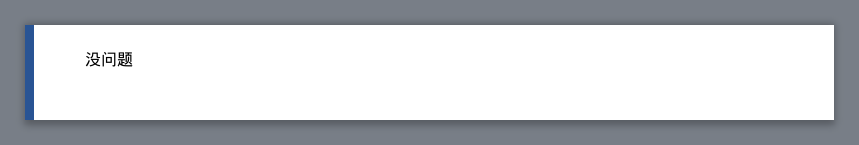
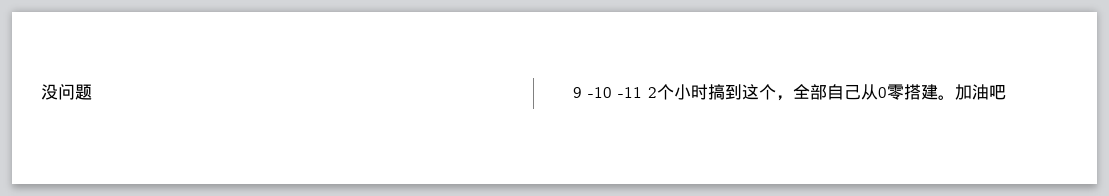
(133, 59) none -> [572,84,1006,101] // 9 -10 -11 2个小时搞到这个，全部自己从0零搭建。加油吧

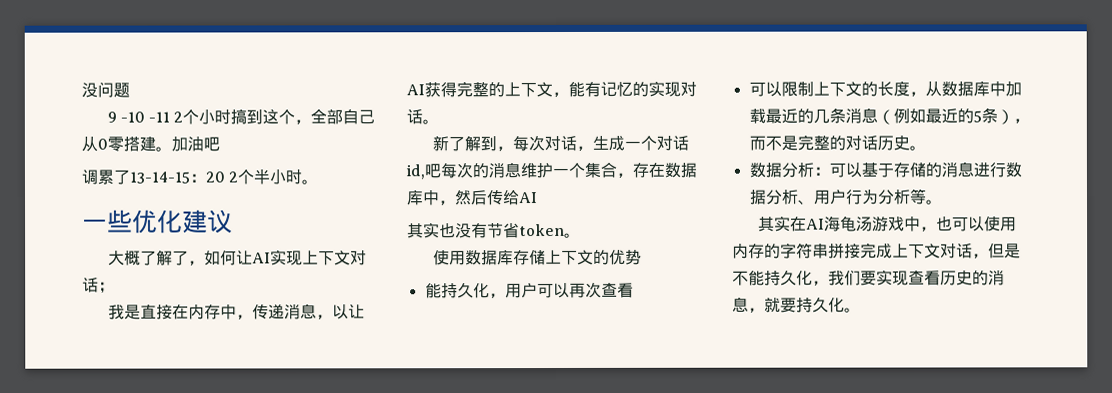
(1006, 92) none -> [81,169,319,185] [82,209,233,234] [107,249,367,266] [82,277,115,294] [107,303,365,320] [406,80,697,98] [406,109,439,125] [431,135,689,152] [406,161,697,180] [406,189,538,206] [407,222,581,239] [432,249,642,266] [424,281,634,299] [748,81,1022,97] [748,107,1030,125] [748,134,926,151] [748,161,1022,178] [748,188,943,205] [757,215,1017,232] [732,242,1021,259] [732,269,1005,286] [732,296,861,313] // 调累了13-14-15：20 2个半小时。 // 一些优化建议 // 大概了解了，如何让AI实现上下文对话； // 我是直接在内存中，传递消息，以让AI获得完整的上下文，能有记忆的实现对话。 // 新了解到，每次对话，生成一个对话id,吧每次的消息维护一个集合，存在数据库中，然后传给AI // 其实也没有节省token。 // 使用数据库存储上下文的优势 // 能持久化，用户可以再次查看 // 可以限制上下文的长度，从数据库中加载最近的几条消息（例如最近的5条），而不是完整的对话历史。 // 数据分析：可以基于存储的消息进行数据分析、用户行为分析等。 // 其实在AI海龟汤游戏中，也可以使用内存的字符串拼接完成上下文对话，但是不能持久化，我们要实现查看历史的消息，就要持久化。

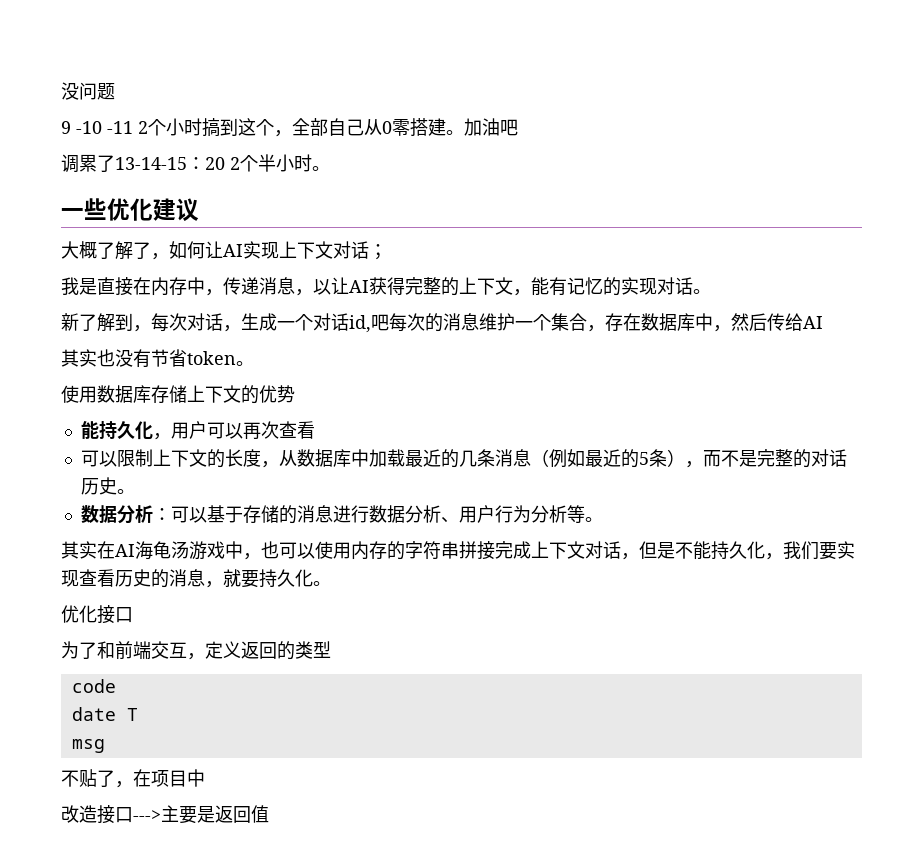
(861, 310) none -> [61,605,133,624] [61,641,331,660] [71,679,116,693] [71,707,138,721] [71,739,105,753] [61,769,205,788] [61,805,269,824] // 优化接口 // 为了和前端交互，定义返回的类型 // code // date T // msg // 不贴了，在项目中 // 改造接口--->主要是返回值

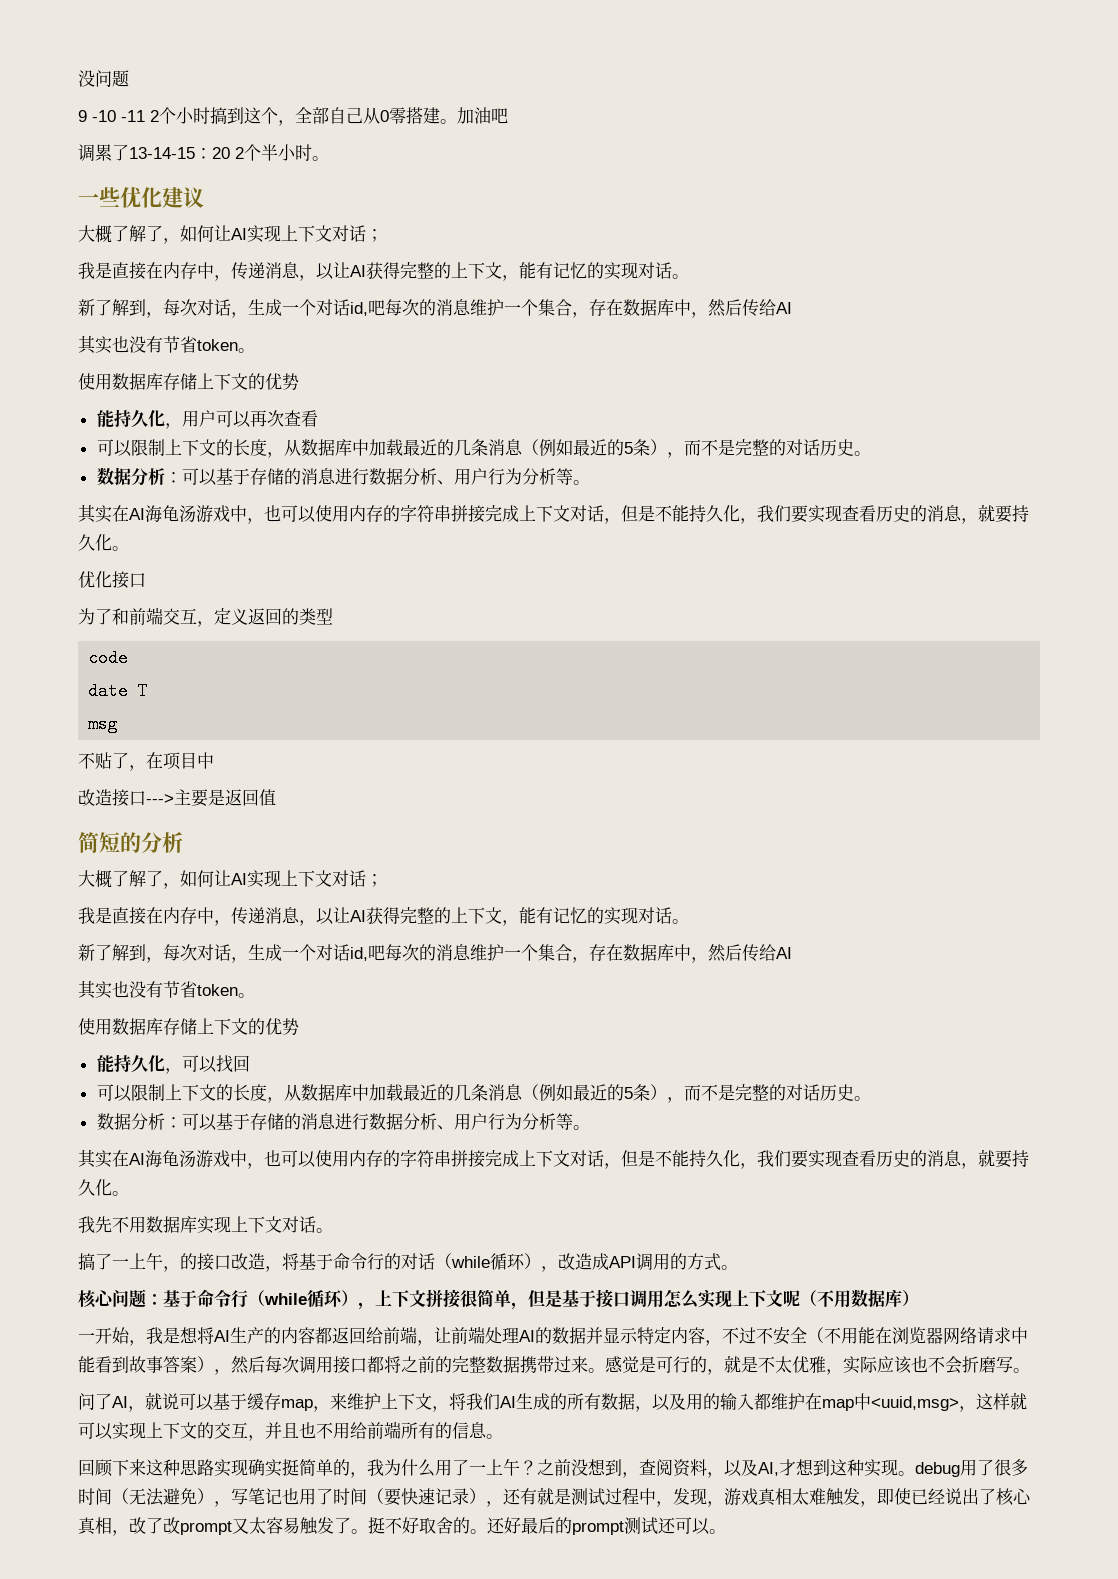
(269, 814) none -> [78,832,183,853] [78,870,383,889] [78,907,689,926] [78,944,792,963] [78,980,255,999] [78,1018,299,1035] [96,1054,250,1074] [96,1084,871,1103] [96,1113,590,1131] [78,1149,1029,1169] [78,1179,129,1196] [78,1216,333,1234] [78,1253,738,1272] [78,1289,919,1310] [78,1326,1028,1346] [78,1355,1030,1375] [78,1392,1027,1412] [78,1421,503,1441] [78,1459,1028,1478] [78,1487,1031,1507] [78,1517,726,1536] // 简短的分析 // 大概了解了，如何让AI实现上下文对话； // 我是直接在内存中，传递消息，以让AI获得完整的上下文，能有记忆的实现对话。 // 新了解到，每次对话，生成一个对话id,吧每次的消息维护一个集合，存在数据库中，然后传给AI // 其实也没有节省token。 // 使用数据库存储上下文的优势 // 能持久化，可以找回 // 可以限制上下文的长度，从数据库中加载最近的几条消息（例如最近的5条），而不是完整的对话历史。 // 数据分析：可以基于存储的消息进行数据分析、用户行为分析等。 // 其实在AI海龟汤游戏中，也可以使用内存的字符串拼接完成上下文对话，但是不能持久化，我们要实现查看历史的消息，就要持久化。 // 我先不用数据库实现上下文对话。 // 搞了一上午，的接口改造，将基于命令行的对话（while循环），改造成API调用的方式。 // 核心问题：基于命令行（while循环），上下文拼接很简单，但是基于接口调用怎么实现上下文呢（不用数据库） // 一开始，我是想将AI生产的内容都返回给前端，让前端处理AI的数据并显示特定内容，不过不安全（不用能在浏览器网络请求中能看到故事答案），然后每次调用接口都将之前的完整数据携带过来。感觉是可行的，就是不太优雅，实际应该也不会折磨写。 // 问了AI，就说可以基于缓存map，来维护上下文，将我们AI生成的所有数据，以及用的输入都维护在map中<uuid,msg>，这样就可以实现上下文的交互，并且也不用给前端所有的信息。 // 回顾下来这种思路实现确实挺简单的，我为什么用了一上午？之前没想到，查阅资料，以及AI,才想到这种实现。debug用了很多时间（无法避免），写笔记也用了时间（要快速记录），还有就是测试过程中，发现，游戏真相太难触发，即使已经说出了核心真相，改了改prompt又太容易触发了。挺不好取舍的。还好最后的prompt测试还可以。

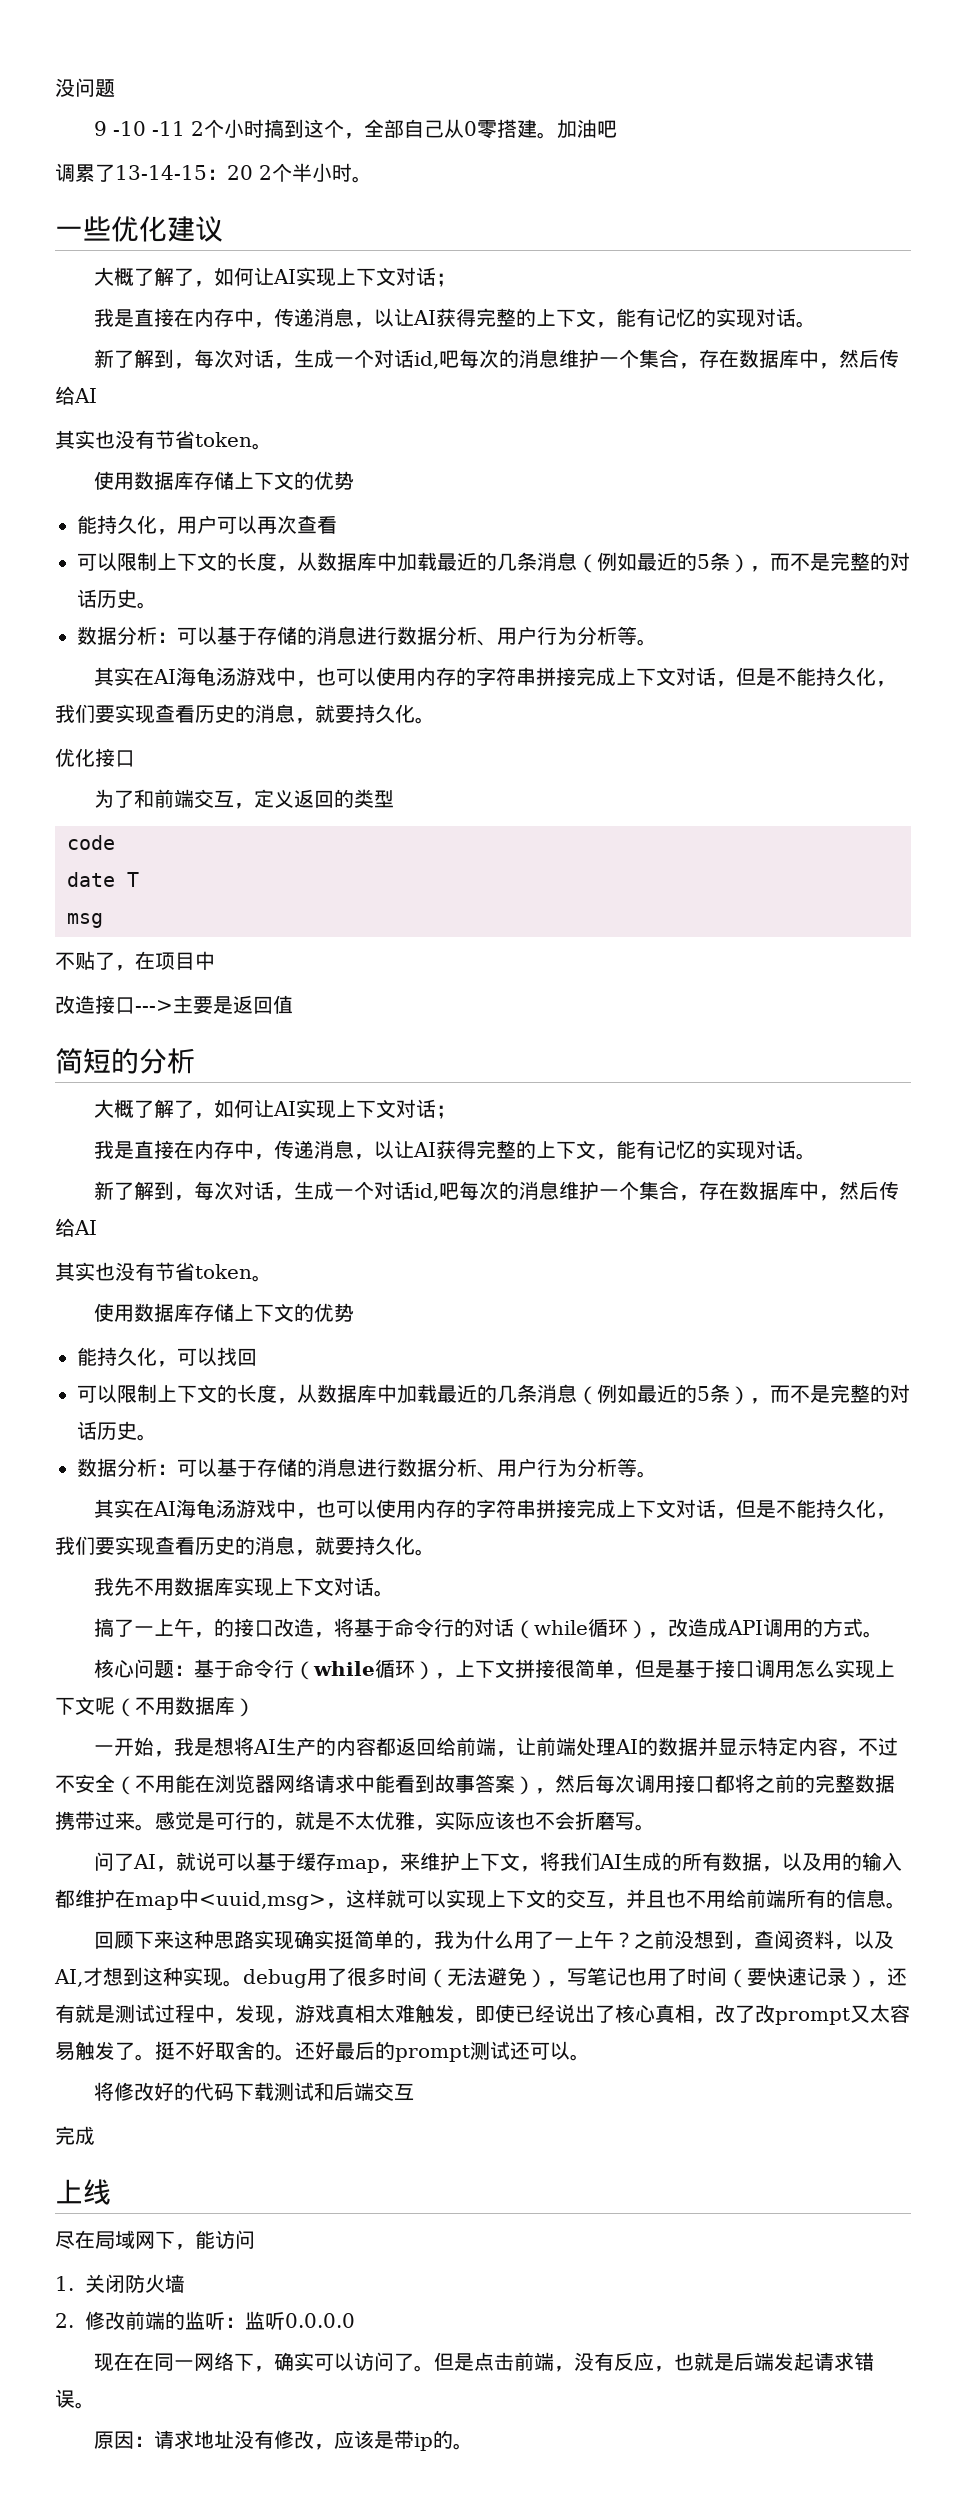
(726, 1531) none -> [93,2082,414,2101] [55,2126,95,2145] [55,2179,111,2205] [55,2230,255,2250] [55,2274,185,2293] [55,2311,355,2330] [93,2352,874,2372] [55,2389,95,2409] [93,2430,473,2451] // 将修改好的代码下载测试和后端交互 // 完成 // 上线 // 尽在局域网下，能访问 // 1.关闭防火墙 // 2.修改前端的监听：监听0.0.0.0 // 现在在同一网络下，确实可以访问了。但是点击前端，没有反应，也就是后端发起请求错误。 // 原因：请求地址没有修改，应该是带ip的。

